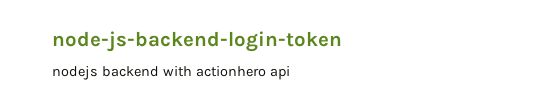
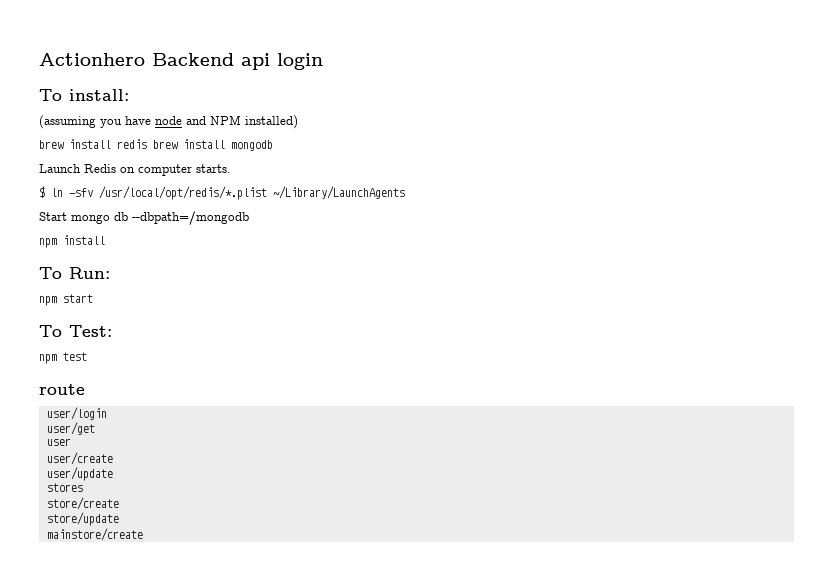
[52,31,342,52] [52,66,290,80] node-js-backend-login-token // nodejs backend with actionhero api -> [39,53,323,70] [39,89,129,101] [39,115,298,129] [39,139,273,151] [39,164,231,176] [39,186,405,200] [39,211,249,225] [39,235,105,248] [39,267,110,279] [39,294,93,306] [39,325,112,337] [39,352,87,364] [39,384,85,395] [46,407,107,420] [46,422,95,435] [46,438,71,446] [46,452,113,465] [46,467,113,481] [46,483,83,492] [46,497,119,510] [46,512,119,526] [46,528,143,541] Actionhero Backend api login // To install: // (assuming you have node and NPM installed) // brew install redis brew install mongodb // Launch Redis on computer starts. // $ ln -sfv /usr/local/opt/redis/*.plist ~/Library/LaunchAgents // Start mongo db --dbpath=/mongodb // npm install // To Run: // npm start // To Test: // npm test // route // user/login // user/get // user // user/create // user/update // stores // store/create // store/update // mainstore/create

